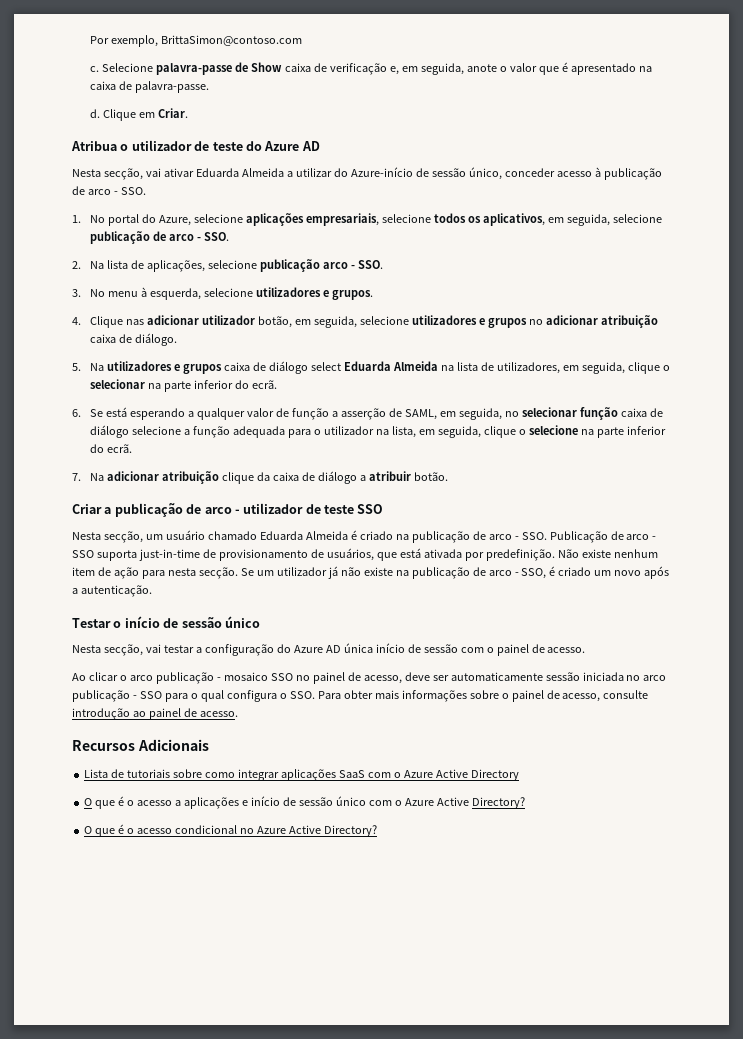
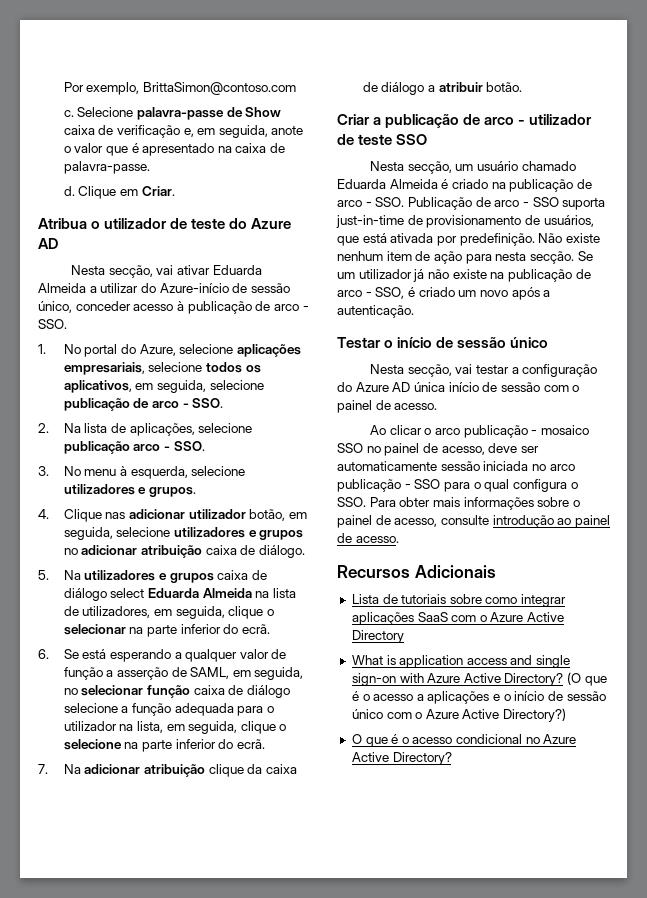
[84,798,93,806] O -> [351,655,571,668] [351,672,582,686] What is application access and single sign-on with Azure Active Directory? (O
(248, 803) none -> [503,694,511,701] o
[471,797,525,809] Directory? -> [503,708,567,722] Directory?)

